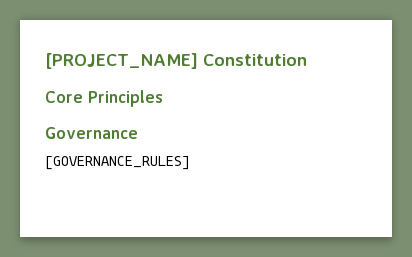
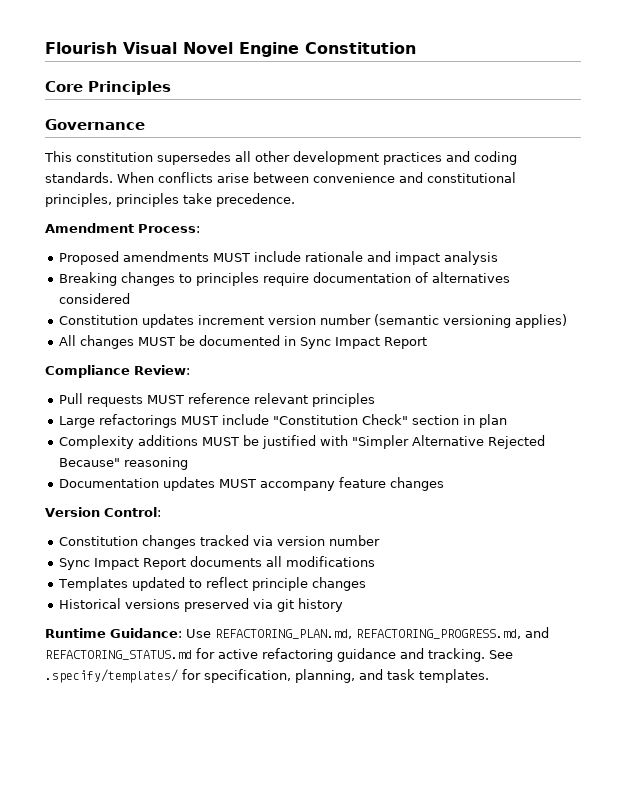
[45,53,198,69] [PROJECT_NAME] -> [45,42,299,57] Flourish Visual Novel Engine
[45,156,190,170] [GOVERNANCE_RULES] -> [44,151,517,165] [45,172,516,183] [45,193,295,207] [45,223,200,233] [58,251,498,265] [58,272,510,286] [58,293,130,304] [58,314,567,328] [58,335,427,349] [45,365,190,378] [58,393,375,407] [58,414,507,428] [58,435,545,449] [58,457,188,470] [58,477,444,491] [45,507,161,517] [58,535,380,549] [58,556,375,570] [57,577,366,591] [58,598,343,612] [45,627,549,639] [45,648,513,662] [45,669,489,683] This constitution supersedes all other development practices and coding standards. When conflicts arise between convenience and constitutional principles, principles take precedence. // Amendment Process: // Proposed amendments MUST include rationale and impact analysis // Breaking changes to principles require documentation of alternatives considered // Constitution updates increment version number (semantic versioning applies) // All changes MUST be documented in Sync Impact Report // Compliance Review: // Pull requests MUST reference relevant principles // Large refactorings MUST include "Constitution Check" section in plan // Complexity additions MUST be justified with "Simpler Alternative Rejected Because" reasoning // Documentation updates MUST accompany feature changes // Version Control: // Constitution changes tracked via version number // Sync Impact Report documents all modifications // Templates updated to reflect principle changes // Historical versions preserved via git history // Runtime Guidance: Use REFACTORING_PLAN.md, REFACTORING_PROGRESS.md, and REFACTORING_STATUS.md for active refactoring guidance and tracking. See .specify/templates/ for specification, planning, and task templates.

